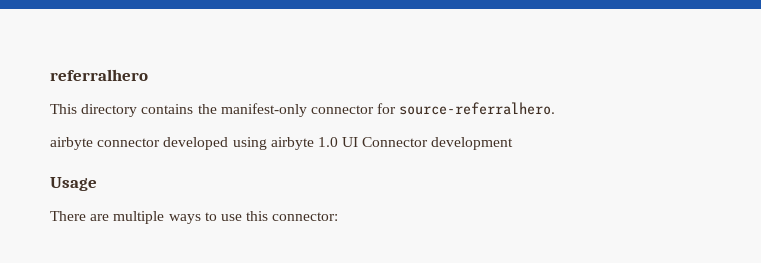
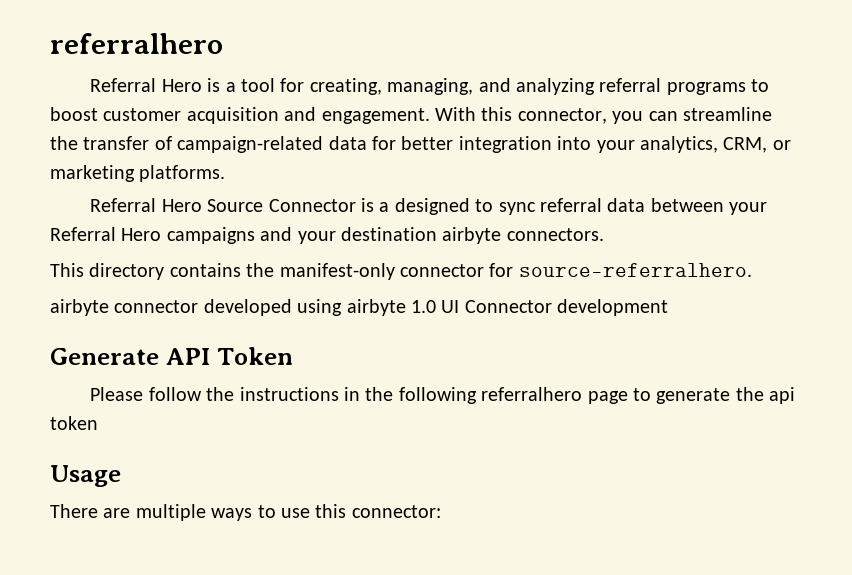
[50,69,148,81] referralhero -> [50,33,223,54] [90,78,770,95] [50,107,772,124] [50,136,791,153] [50,165,226,182] [90,198,768,215] [50,227,604,244] referralhero // Referral Hero is a tool for creating, managing, and analyzing referral programs to boost customer acquisition and engagement. With this connector, you can streamline the transfer of campaign-related data for better integration into your analytics, CRM, or marketing platforms. // Referral Hero Source Connector is a designed to sync referral data between your Referral Hero campaigns and your destination airbyte connectors.
(514, 143) none -> [50,347,293,365] [90,387,796,404] [50,416,98,430] // Generate API Token // Please follow the instructions in the following referralhero page to generate the api token

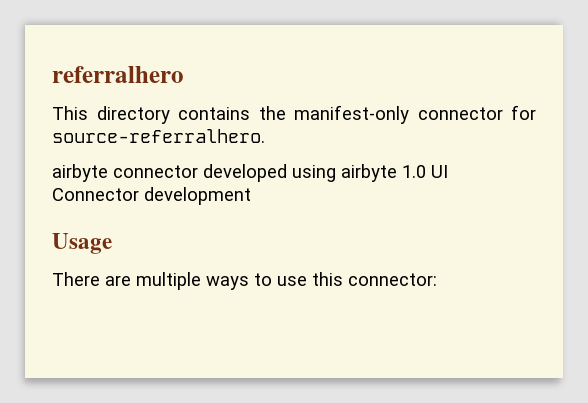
[50,33,223,54] [90,78,770,95] [50,107,772,124] [50,136,791,153] [50,165,226,182] [90,198,768,215] [50,227,604,244] referralhero // Referral Hero is a tool for creating, managing, and analyzing referral programs to boost customer acquisition and engagement. With this connector, you can streamline the transfer of campaign-related data for better integration into your analytics, CRM, or marketing platforms. // Referral Hero Source Connector is a designed to sync referral data between your Referral Hero campaigns and your destination airbyte connectors. -> [52,66,184,83] referralhero
[50,347,293,365] [90,387,796,404] [50,416,98,430] // Generate API Token // Please follow the instructions in the following referralhero page to generate the api token -> (251, 196) none

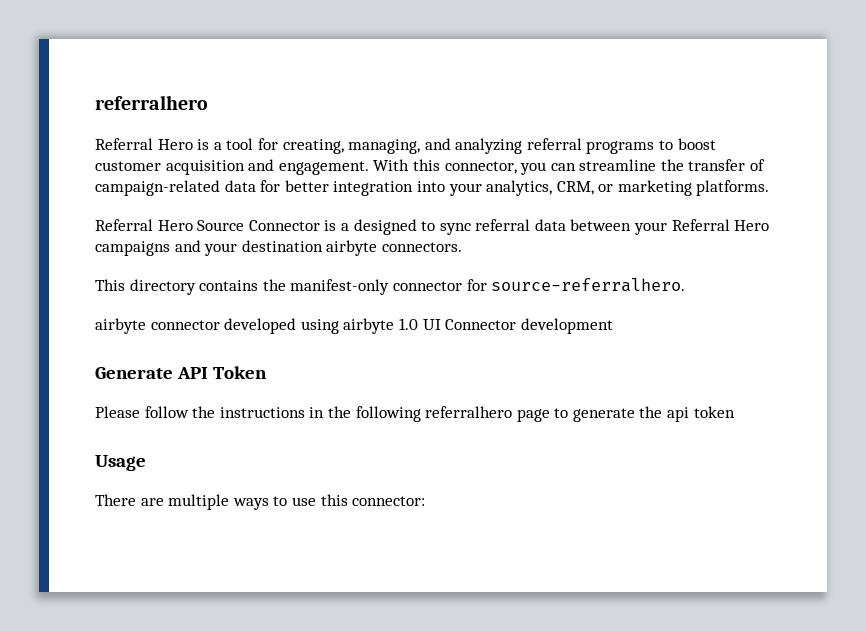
[52,66,184,83] referralhero -> [95,95,208,110] [95,138,716,154] [95,159,766,175] [95,180,770,196] [95,219,770,235] [95,240,462,256] referralhero // Referral Hero is a tool for creating, managing, and analyzing referral programs to boost customer acquisition and engagement. With this connector, you can streamline the transfer of campaign-related data for better integration into your analytics, CRM, or marketing platforms. // Referral Hero Source Connector is a designed to sync referral data between your Referral Hero campaigns and your destination airbyte connectors.
(251, 196) none -> [95,366,267,379] [95,406,735,422] // Generate API Token // Please follow the instructions in the following referralhero page to generate the api token

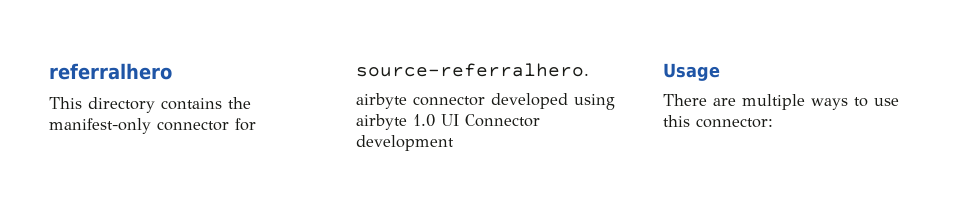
[95,95,208,110] [95,138,716,154] [95,159,766,175] [95,180,770,196] [95,219,770,235] [95,240,462,256] referralhero // Referral Hero is a tool for creating, managing, and analyzing referral programs to boost customer acquisition and engagement. With this connector, you can streamline the transfer of campaign-related data for better integration into your analytics, CRM, or marketing platforms. // Referral Hero Source Connector is a designed to sync referral data between your Referral Hero campaigns and your destination airbyte connectors. -> [49,63,172,80] referralhero
[95,366,267,379] [95,406,735,422] // Generate API Token // Please follow the instructions in the following referralhero page to generate the api token -> (454, 143) none

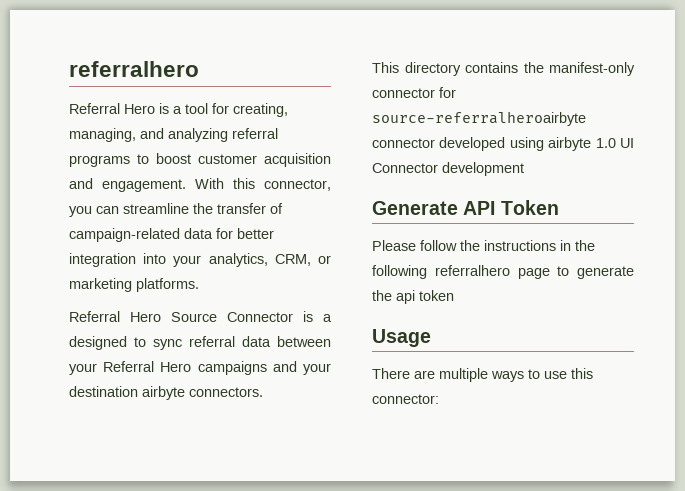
[49,63,172,80] referralhero -> [69,61,199,77] [69,103,288,117] [69,128,278,142] [69,153,331,167] [69,178,331,192] [69,203,283,217] [69,228,274,242] [69,253,331,267] [69,278,199,292] [69,311,332,322] [69,336,331,350] [69,361,331,375] [69,386,263,400] referralhero // Referral Hero is a tool for creating, managing, and analyzing referral programs to boost customer acquisition and engagement. With this connector, you can streamline the transfer of campaign-related data for better integration into your analytics, CRM, or marketing platforms. // Referral Hero Source Connector is a designed to sync referral data between your Referral Hero campaigns and your destination airbyte connectors.
[356,63,589,77] [356,93,407,109] source-referralhero. // airbyte -> [372,111,586,126] source-referralheroairbyte
(454, 143) none -> [372,200,559,215] [372,240,595,251] [372,265,634,279] [372,290,454,304] // Generate API Token // Please follow the instructions in the following referralhero page to generate the api token

